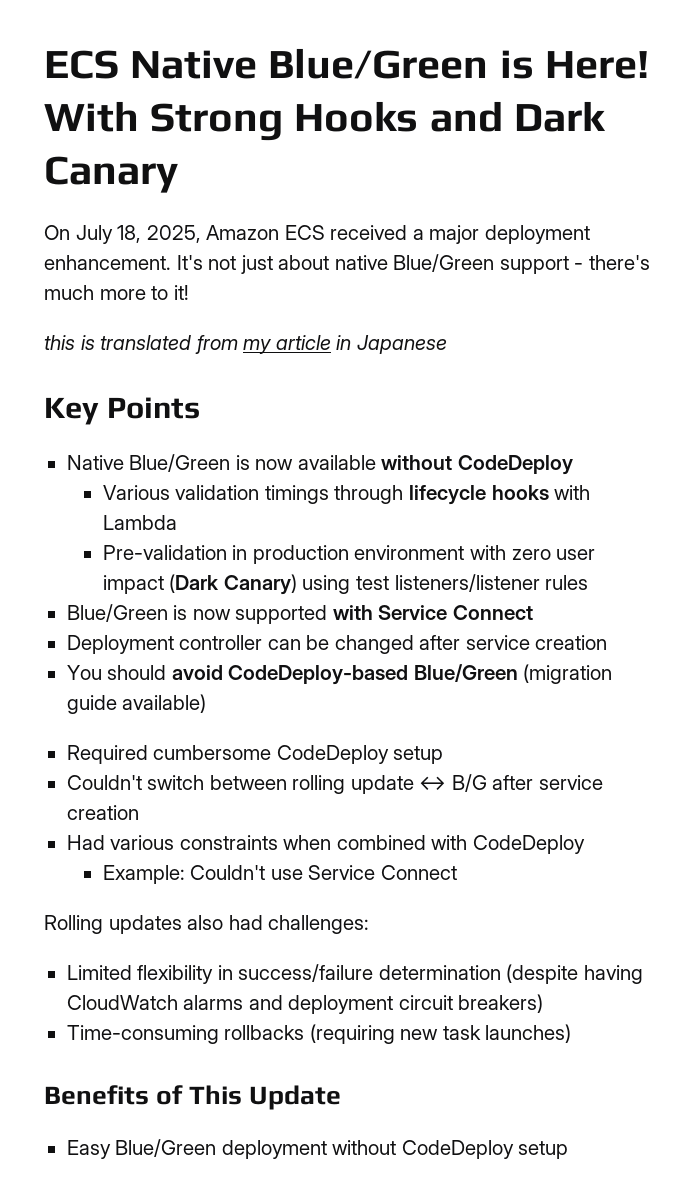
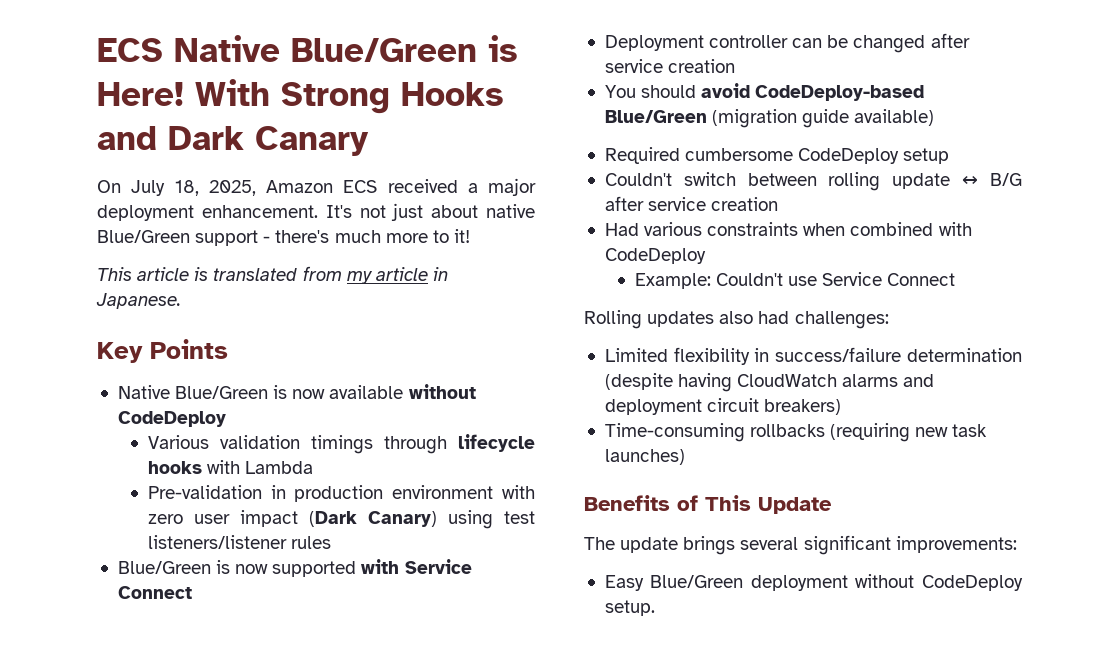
[44,335,75,350] this -> [97,267,190,281] This article
[356,335,447,354] Japanese -> [96,293,181,309] Japanese.
(342, 1097) none -> [584,535,1017,555] // The update brings several significant improvements:
[518,1141,569,1159] setup -> [604,600,655,616] setup.

